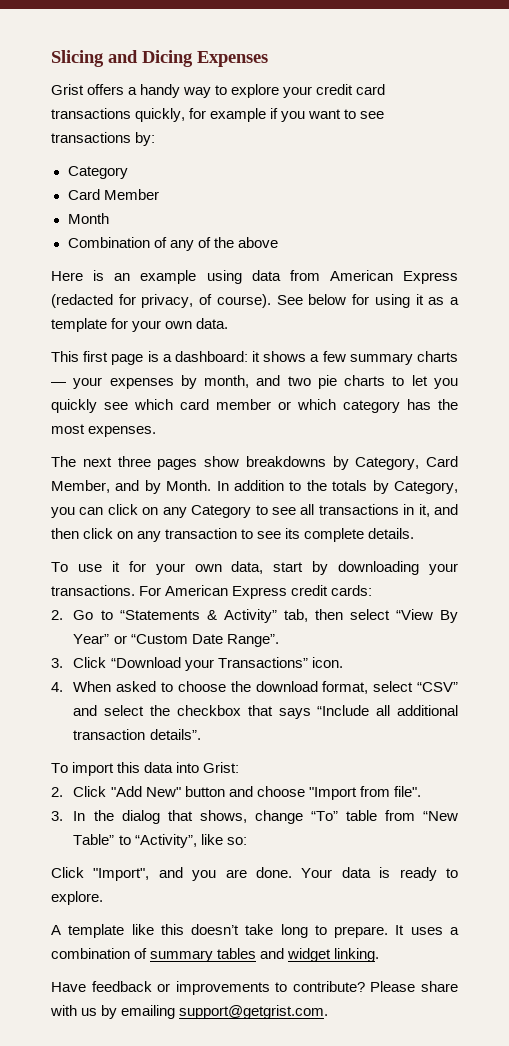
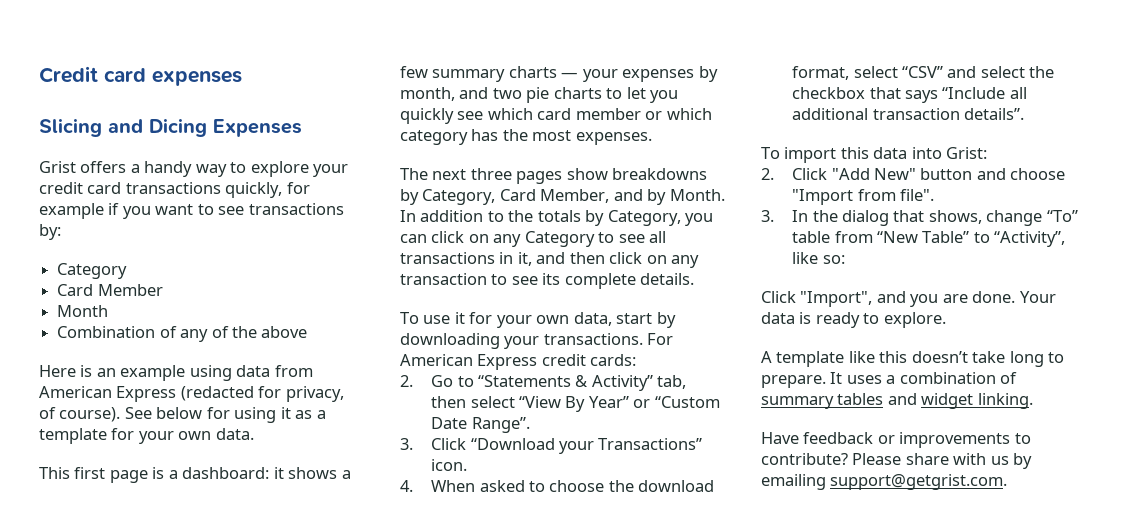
(51, 58) none -> [39,66,242,86] Credit card expenses //

